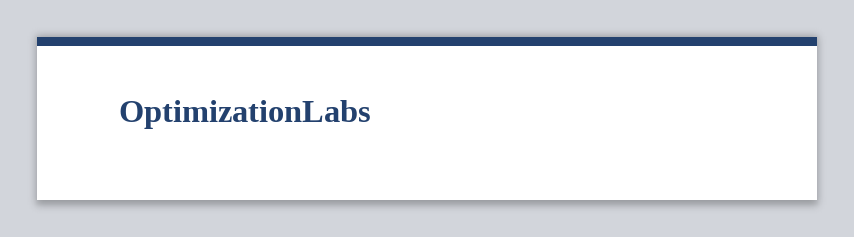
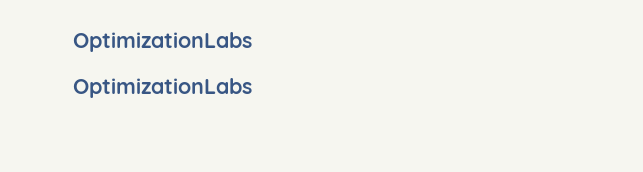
[119,100,371,129] OptimizationLabs -> [73,32,252,52] [73,78,252,98] OptimizationLabs // OptimizationLabs

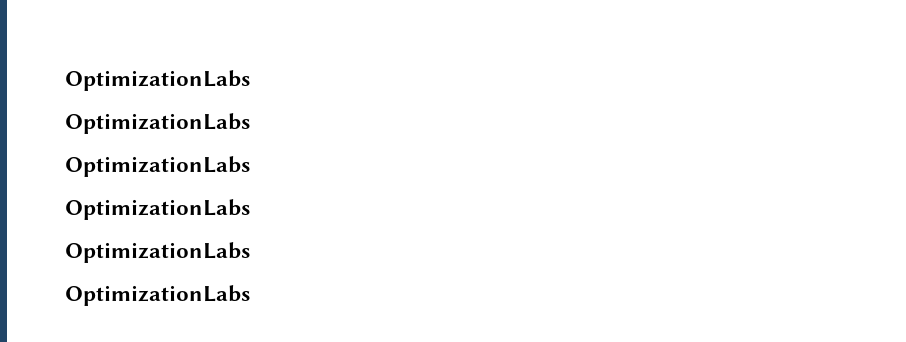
[73,32,252,52] [73,78,252,98] OptimizationLabs // OptimizationLabs -> [65,70,250,91] [65,113,250,134] [65,156,250,177] [65,199,250,220] [65,242,250,263] [65,285,250,306] OptimizationLabs // OptimizationLabs // OptimizationLabs // OptimizationLabs // OptimizationLabs // OptimizationLabs

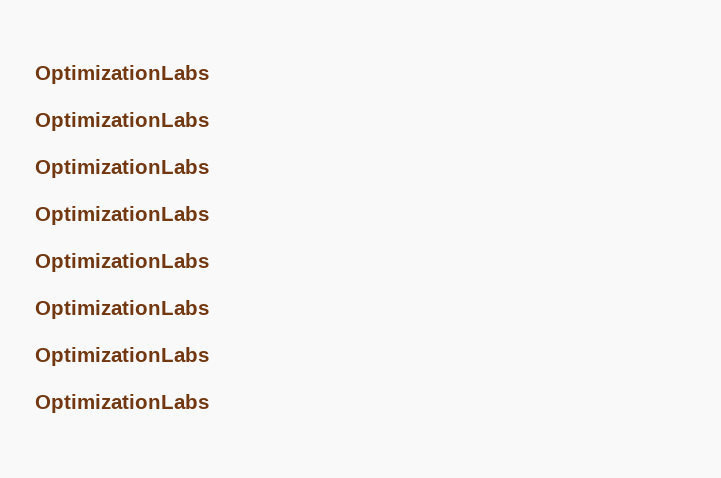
[65,70,250,91] [65,113,250,134] [65,156,250,177] [65,199,250,220] [65,242,250,263] [65,285,250,306] OptimizationLabs // OptimizationLabs // OptimizationLabs // OptimizationLabs // OptimizationLabs // OptimizationLabs -> [35,65,209,84] [35,112,209,131] [35,159,209,178] [35,206,209,225] [35,253,209,272] [35,300,209,319] [35,347,209,366] [35,394,209,413] OptimizationLabs // OptimizationLabs // OptimizationLabs // OptimizationLabs // OptimizationLabs // OptimizationLabs // OptimizationLabs // OptimizationLabs

